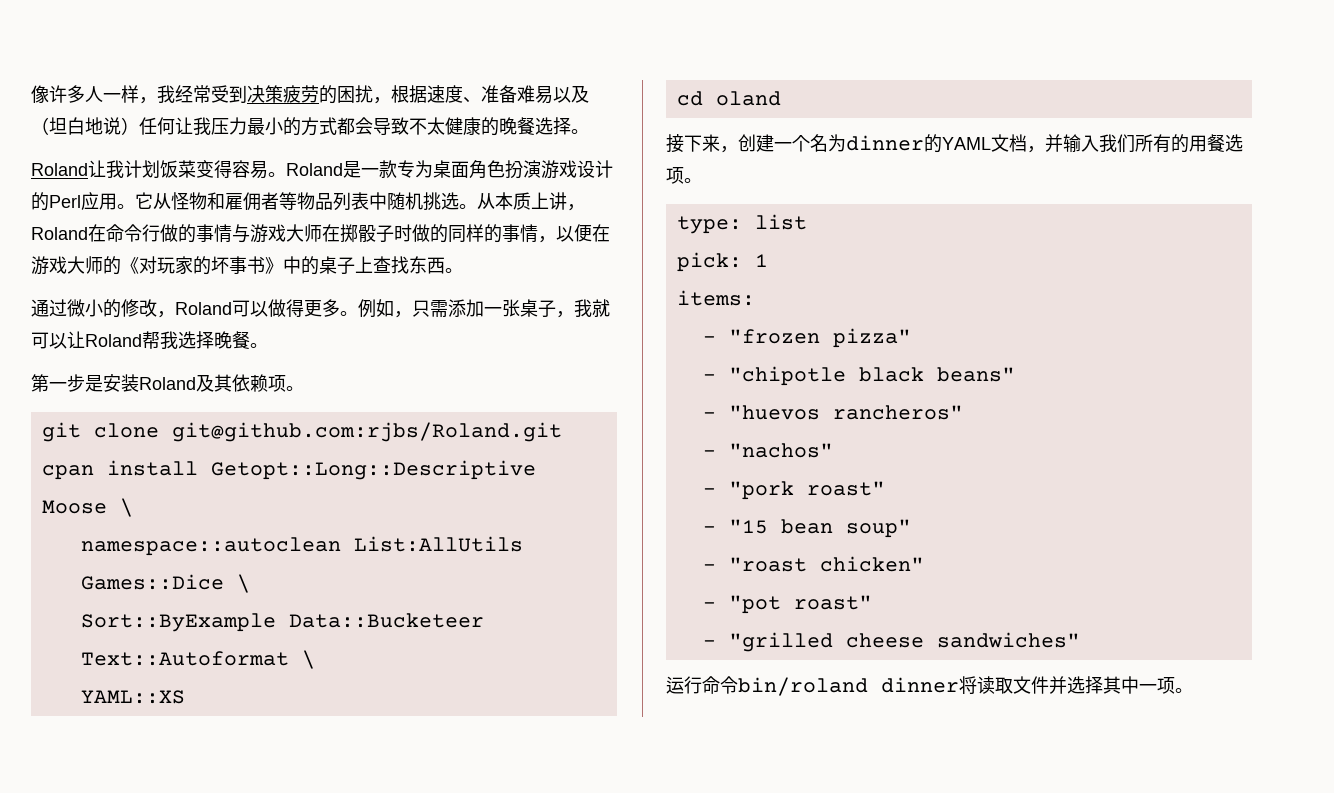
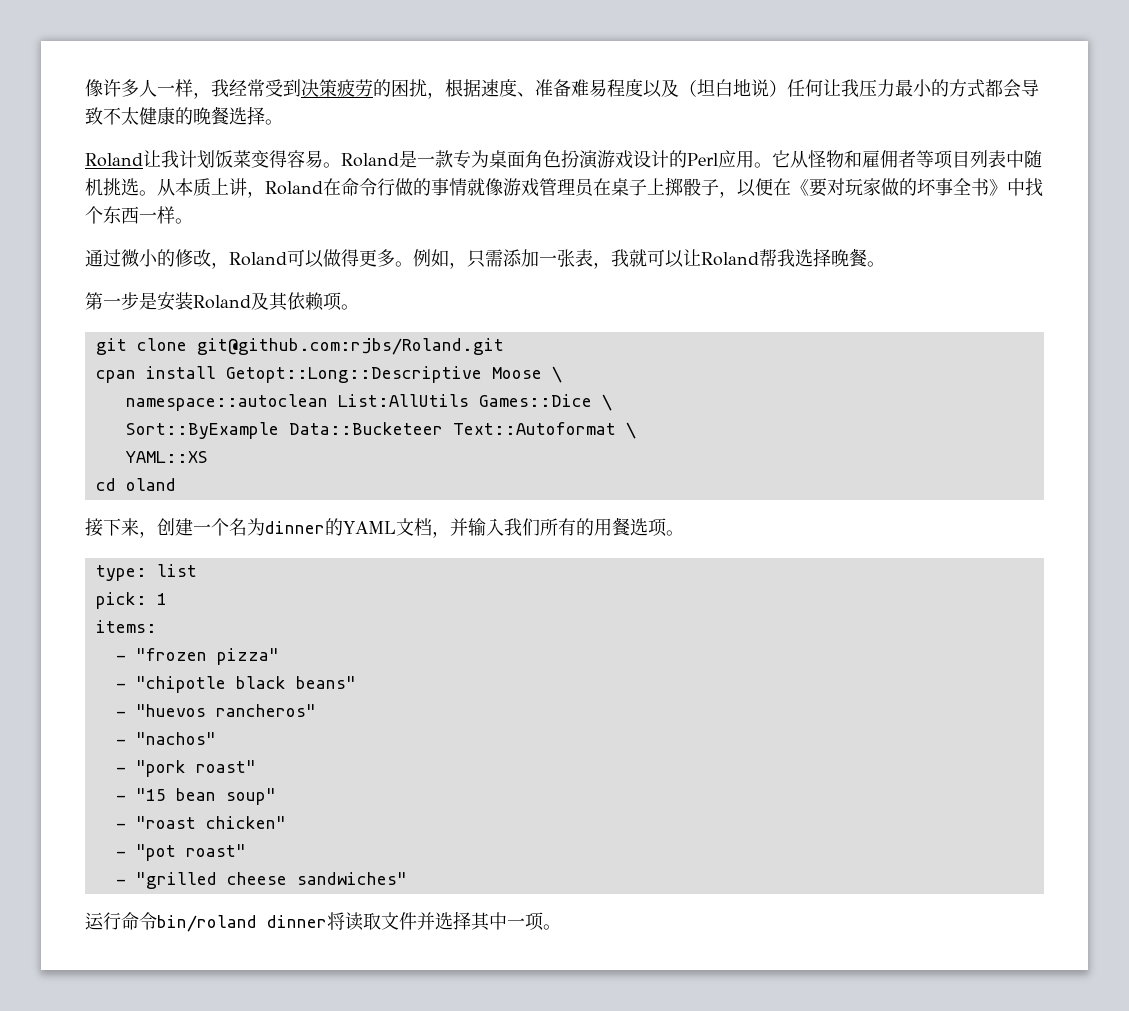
(553, 95) none -> [607,79,643,97] 程度
[297,192,333,210] 物品 -> [934,150,970,169] 项目
[232,224,610,243] [31,256,445,275] 与游戏大师在掷骰子时做的同样的事情，以便在游戏大师的《对玩家的坏事书》中的桌子上查找东西 -> [467,177,1043,198] [85,206,175,224] 就像游戏管理员在桌子上掷骰子，以便在《要对玩家做的坏事全书》中找个东西一样
[520,299,556,318] 桌子 -> [575,249,593,267] 表

